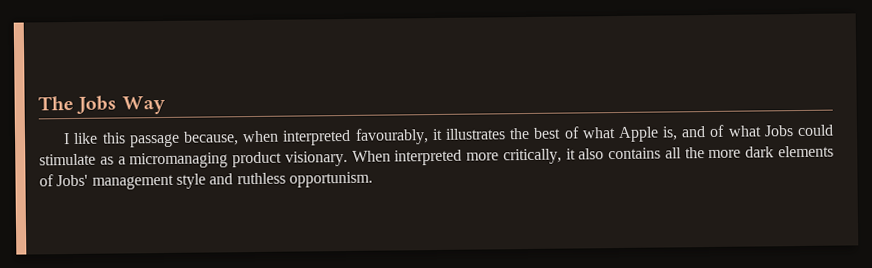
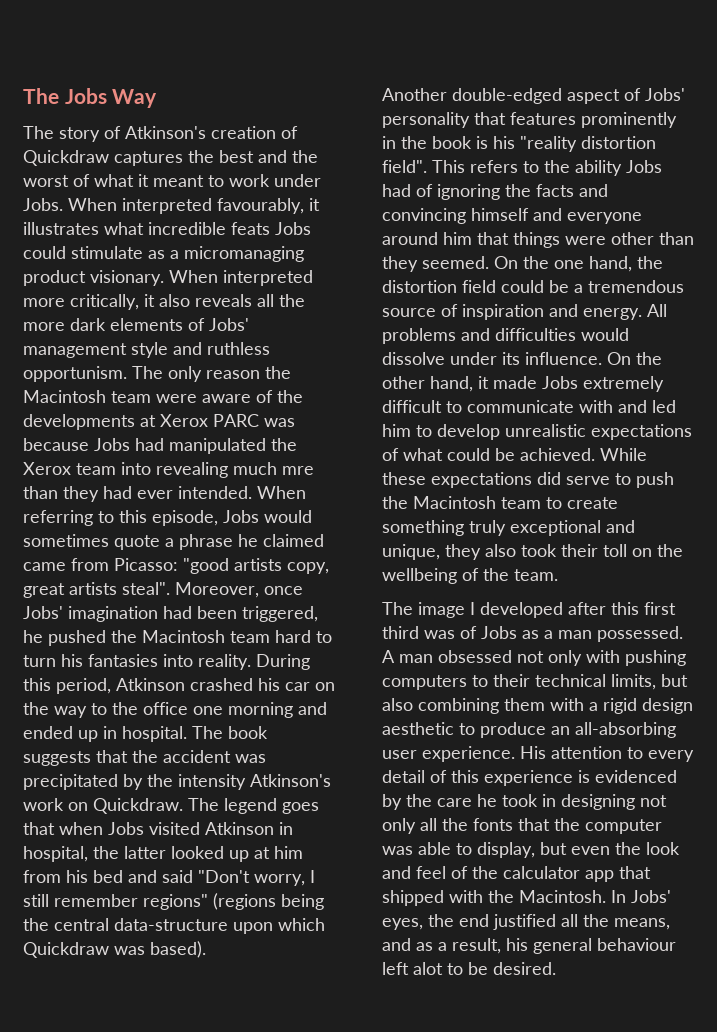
[63,124,762,148] I like this passage because, when interpreted favourably, it illustrates the best of what Apple is, and of what -> [23,126,298,142] [23,150,318,166] [23,174,321,187] [23,198,320,214] [23,222,270,235] The story of Atkinson's creation of Quickdraw captures the best and the worst of what it meant to work under Jobs. When interpreted favourably, it illustrates what incredible feats
[608,147,662,160] contains -> [195,294,252,307] reveals
(373, 179) none -> [132,366,291,382] [23,390,303,403] [23,414,295,430] [23,438,297,454] [23,462,314,478] [23,486,306,502] [23,510,312,526] [23,534,324,550] [23,558,329,574] [23,582,303,598] [23,606,318,622] [23,630,332,646] [23,654,310,670] [23,678,335,694] [23,702,327,718] [23,726,268,742] [23,750,266,766] [23,774,331,790] [23,798,319,814] [23,822,293,835] [23,846,303,862] [23,870,315,886] [23,893,324,910] [23,918,325,934] [23,941,206,958] [382,88,685,104] [382,112,677,128] [382,136,656,152] [382,160,662,176] [382,184,608,200] [382,208,642,224] [382,232,694,248] [382,256,663,272] [382,280,684,293] [382,304,667,320] [382,328,629,344] [382,352,662,365] [382,376,664,392] [382,400,676,413] [382,424,692,440] [382,448,647,461] [382,472,674,488] [382,496,618,509] [382,520,635,536] [382,544,683,560] [382,568,558,584] [382,602,676,618] [382,626,683,642] [382,650,686,666] [382,674,688,690] [382,698,693,714] [382,722,676,738] [382,746,694,762] [382,770,677,786] [382,794,667,810] [382,818,662,834] [382,842,680,858] [382,866,651,882] [382,890,671,906] [382,914,670,930] [382,938,676,954] [382,962,556,975] The only reason the Macintosh team were aware of the developments at Xerox PARC was because Jobs had manipulated the Xerox team into revealing much mre than they had ever intended. When referring to this episode, Jobs would sometimes quote a phrase he claimed came from Picasso: "good artists copy, great artists steal". Moreover, once Jobs' imagination had been triggered, he pushed the Macintosh team hard to turn his fantasies into reality. During this period, Atkinson crashed his car on the way to the office one morning and ended up in hospital. The book suggests that the accident was precipitated by the intensity Atkinson's work on Quickdraw. The legend goes that when Jobs visited Atkinson in hospital, the latter looked up at him from his bed and said "Don't worry, I still remember regions" (regions being the central data-structure upon which Quickdraw was based). // Another double-edged aspect of Jobs' personality that features prominently in the book is his "reality distortion field". This refers to the ability Jobs had of ignoring the facts and convincing himself and everyone around him that things were other than they seemed. On the one hand, the distortion field could be a tremendous source of inspiration and energy. All problems and difficulties would dissolve under its influence. On the other hand, it made Jobs extremely difficult to communicate with and led him to develop unrealistic expectations of what could be achieved. While these expectations did serve to push the Macintosh team to create something truly exceptional and unique, they also took their toll on the wellbeing of the team. // The image I developed after this first third was of Jobs as a man possessed. A man obsessed not only with pushing computers to their technical limits, but also combining them with a rigid design aesthetic to produce an all-absorbing user experience. His attention to every detail of this experience is evidenced by the care he took in designing not only all the fonts that the computer was able to display, but even the look and feel of the calculator app that shipped with the Macintosh. In Jobs' eyes, the end justified all the means, and as a result, his general behaviour left alot to be desired.

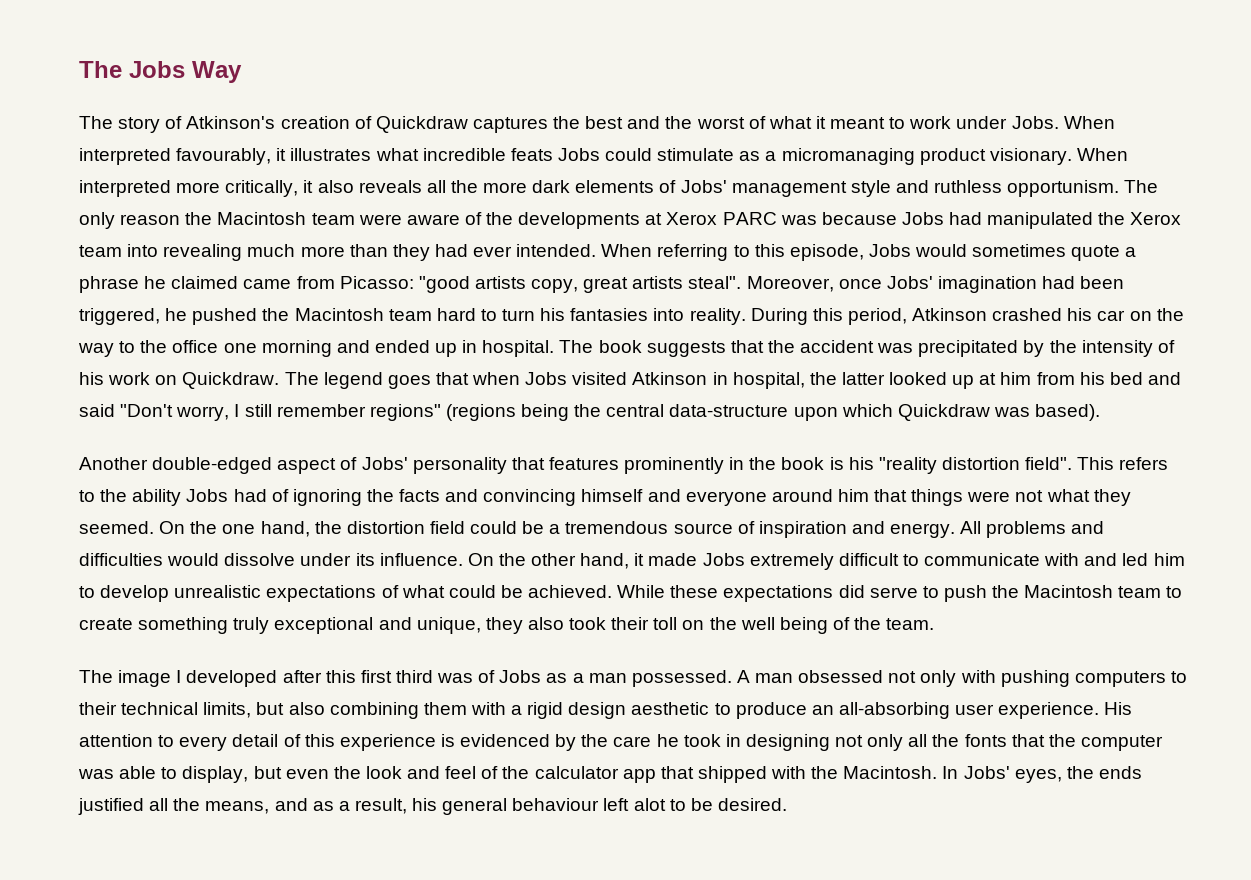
[282,466,314,475] mre -> [300,246,345,257] more
[250,774,331,787] Atkinson's -> [1157,340,1175,353] [79,372,104,385] of his
[611,232,694,245] other than -> [1015,489,1090,502] not what
[382,568,457,584] wellbeing -> [740,617,828,634] well being
[459,914,489,927] end -> [1098,766,1142,779] ends

